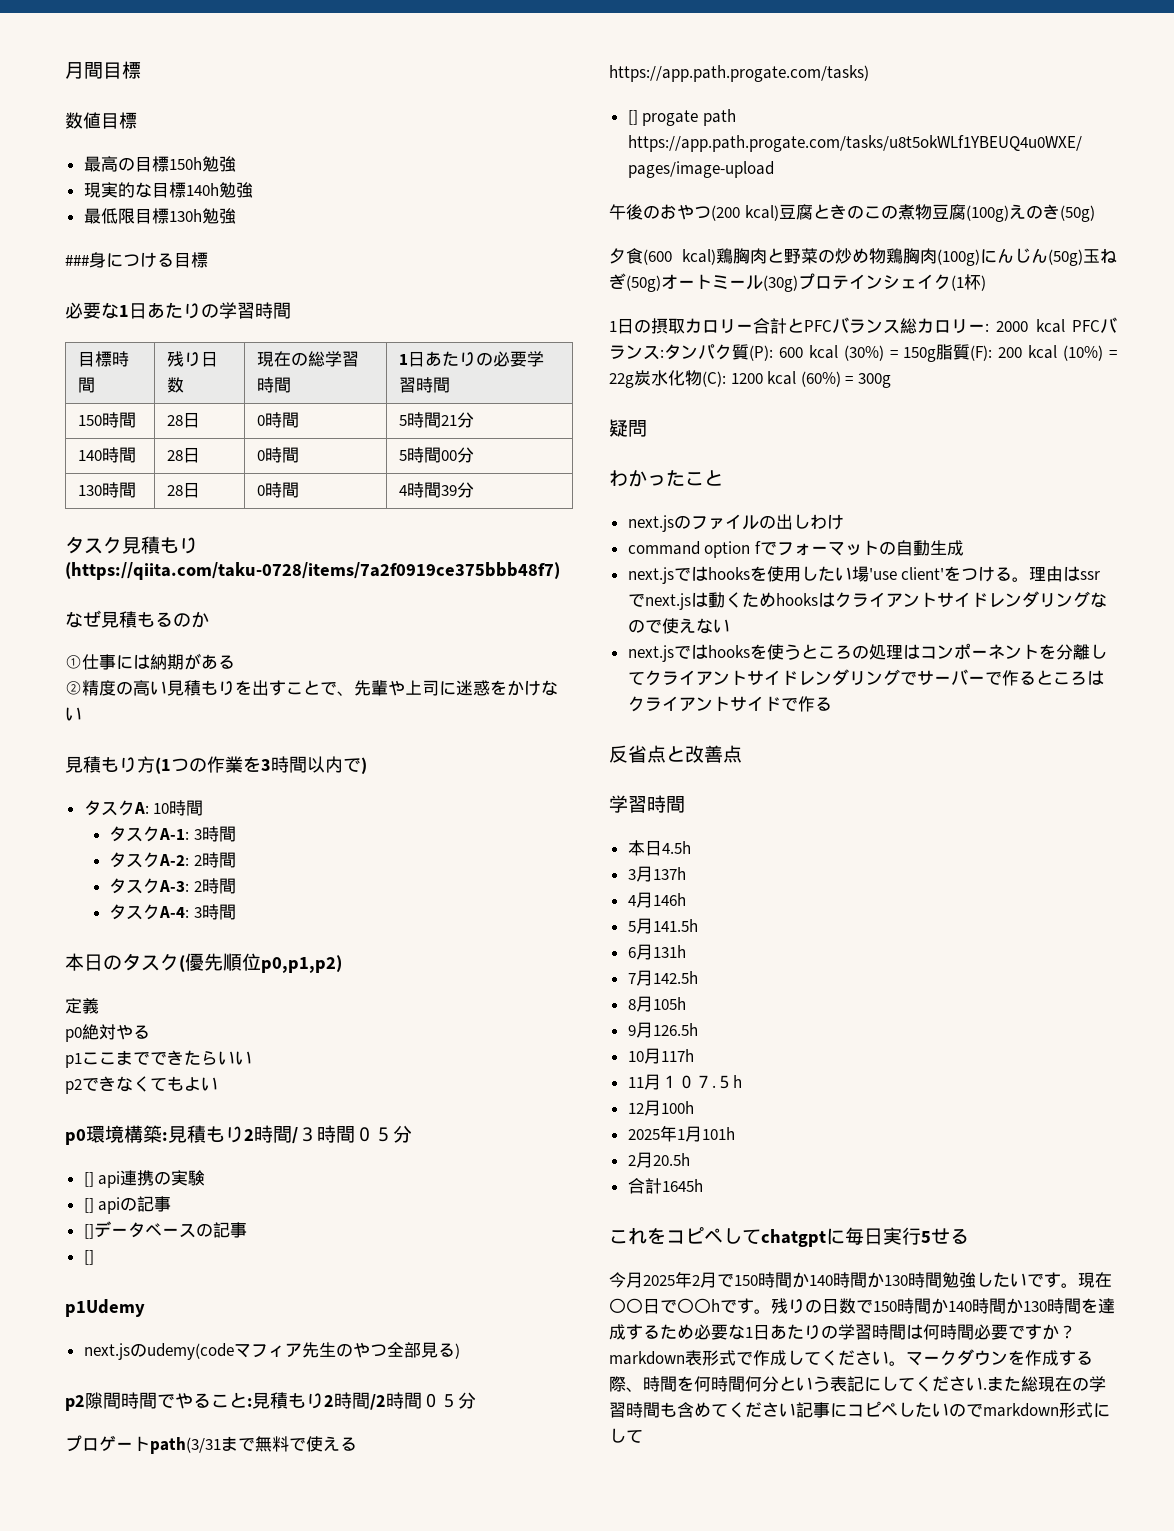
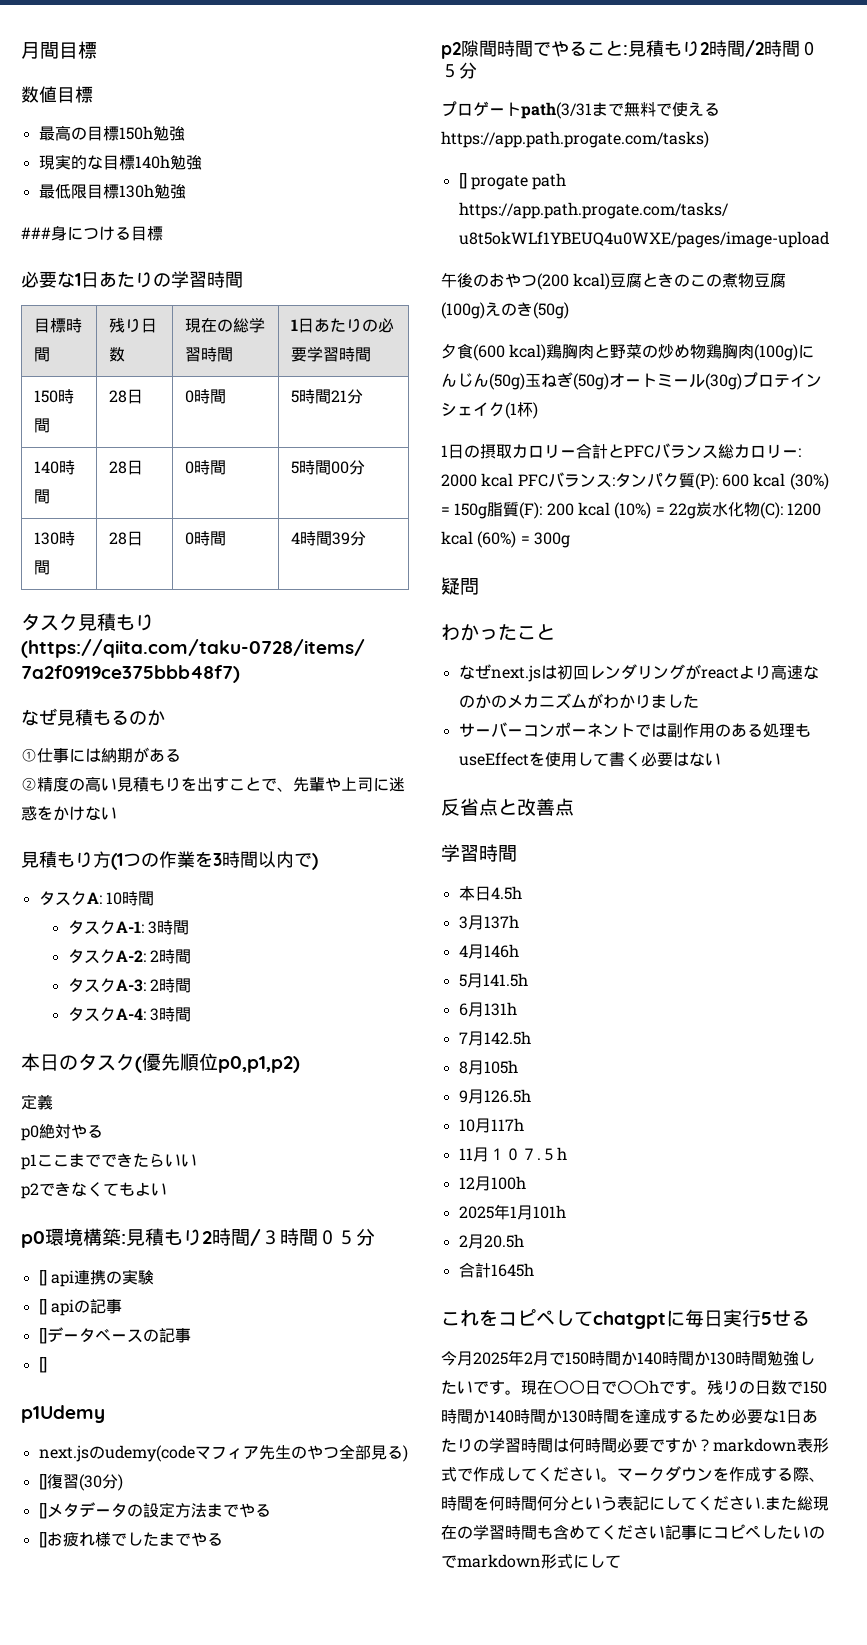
(460, 1351) none -> [38,1474,123,1491] [38,1502,271,1519] [38,1531,223,1548] // []復習(30分) // []メタデータの設定方法までやる // []お疲れ様でしたまでやる
[627,514,844,532] [627,540,964,558] [627,566,1101,584] [627,591,1107,610] [627,618,730,634] [627,643,1107,662] [627,669,1104,686] [627,696,832,712] next.jsのファイルの出しわけ // command option fでフォーマットの自動生成 // next.jsではhooksを使用したい場'use client'をつける。理由はssrでnext.jsは動くためhooksはクライアントサイドレンダリングなので使えない // next.jsではhooksを使うところの処理はコンポーネントを分離してクライアントサイドレンダリングでサーバーで作るところはクライアントサイドで作る -> [458,664,819,682] [458,693,699,709] [458,722,811,738] [458,752,721,767] なぜnext.jsは初回レンダリングがreactより高速なのかのメカニズムがわかりました // サーバーコンポーネントでは副作用のある処理もuseEffectを使用して書く必要はない

